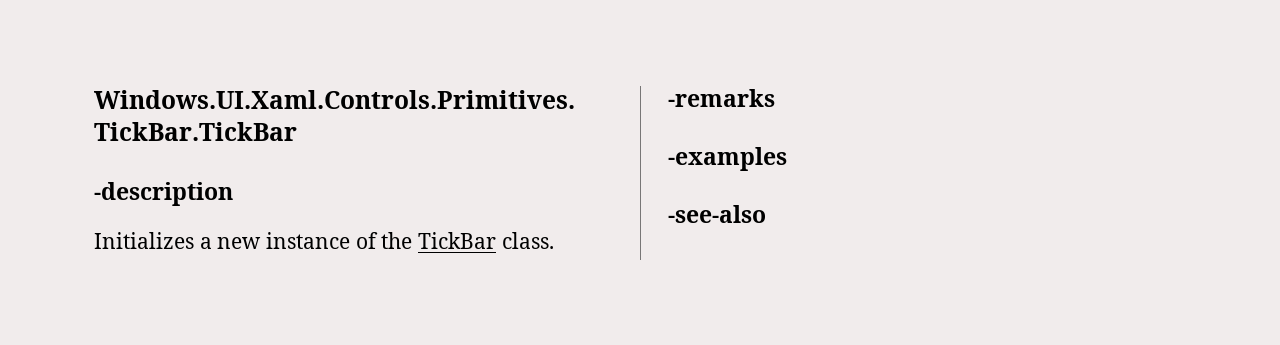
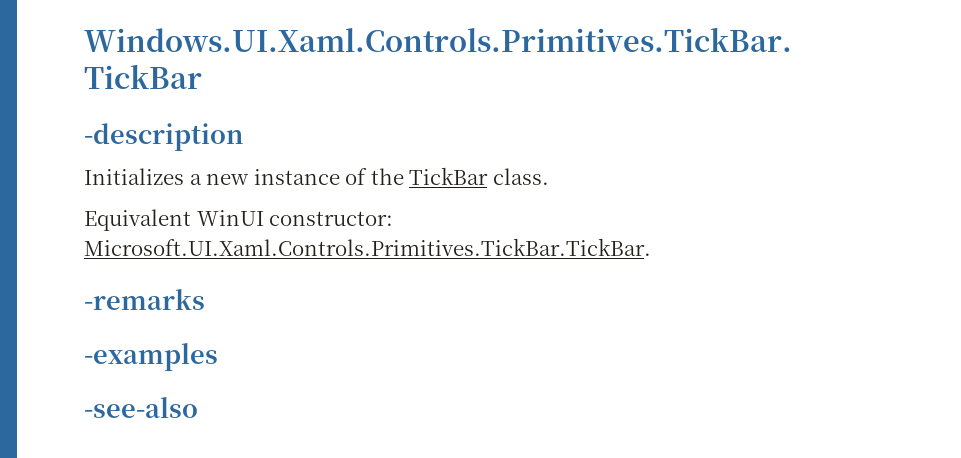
(554, 240) none -> [84,209,394,231] [84,238,651,256] // Equivalent WinUI constructor: Microsoft.UI.Xaml.Controls.Primitives.TickBar.TickBar.

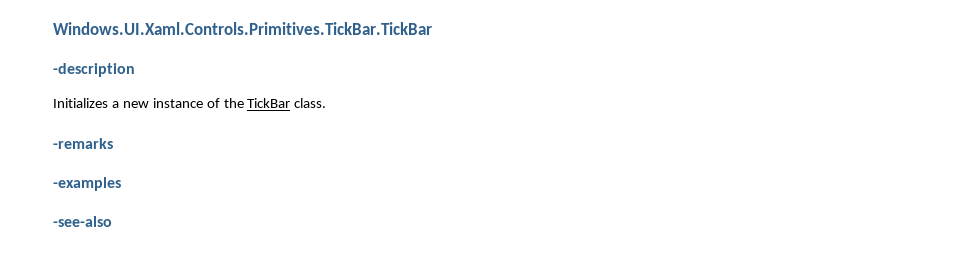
[84,209,394,231] [84,238,651,256] // Equivalent WinUI constructor: Microsoft.UI.Xaml.Controls.Primitives.TickBar.TickBar. -> (327, 103) none

